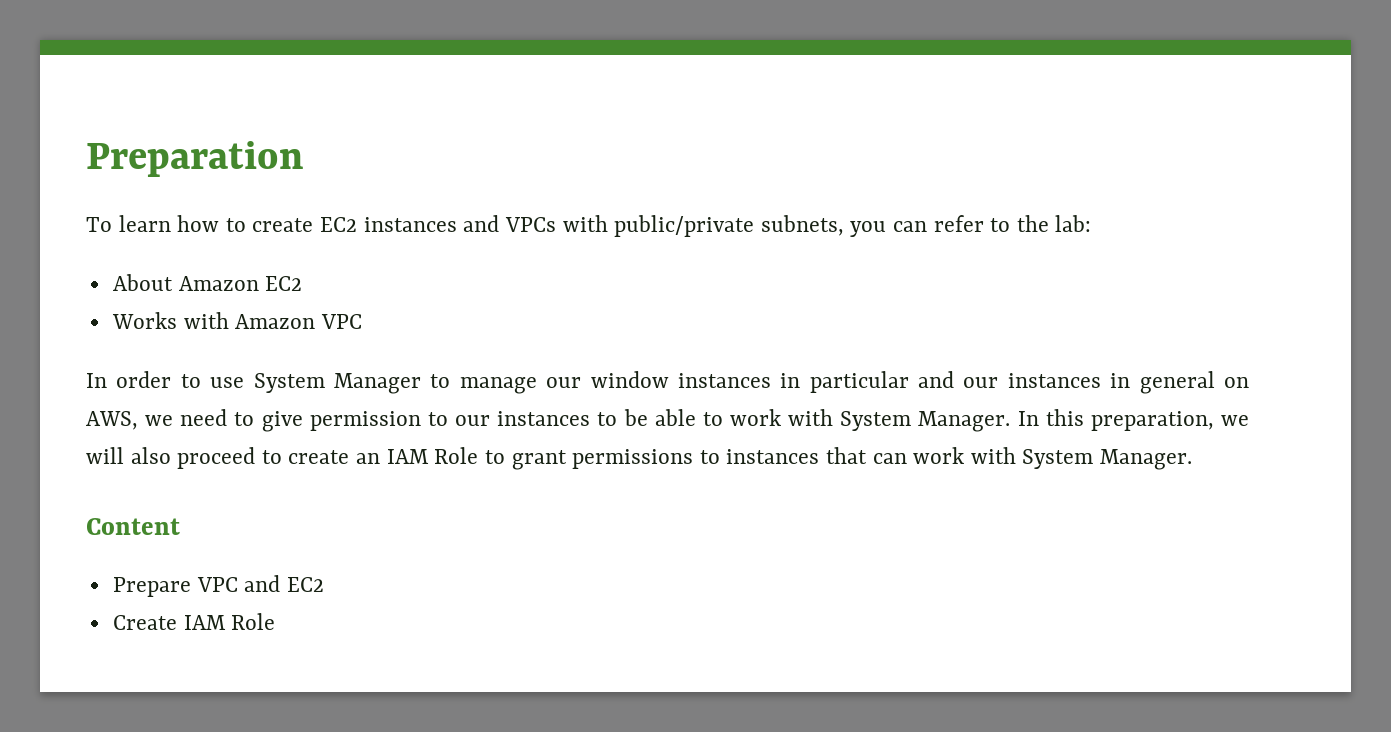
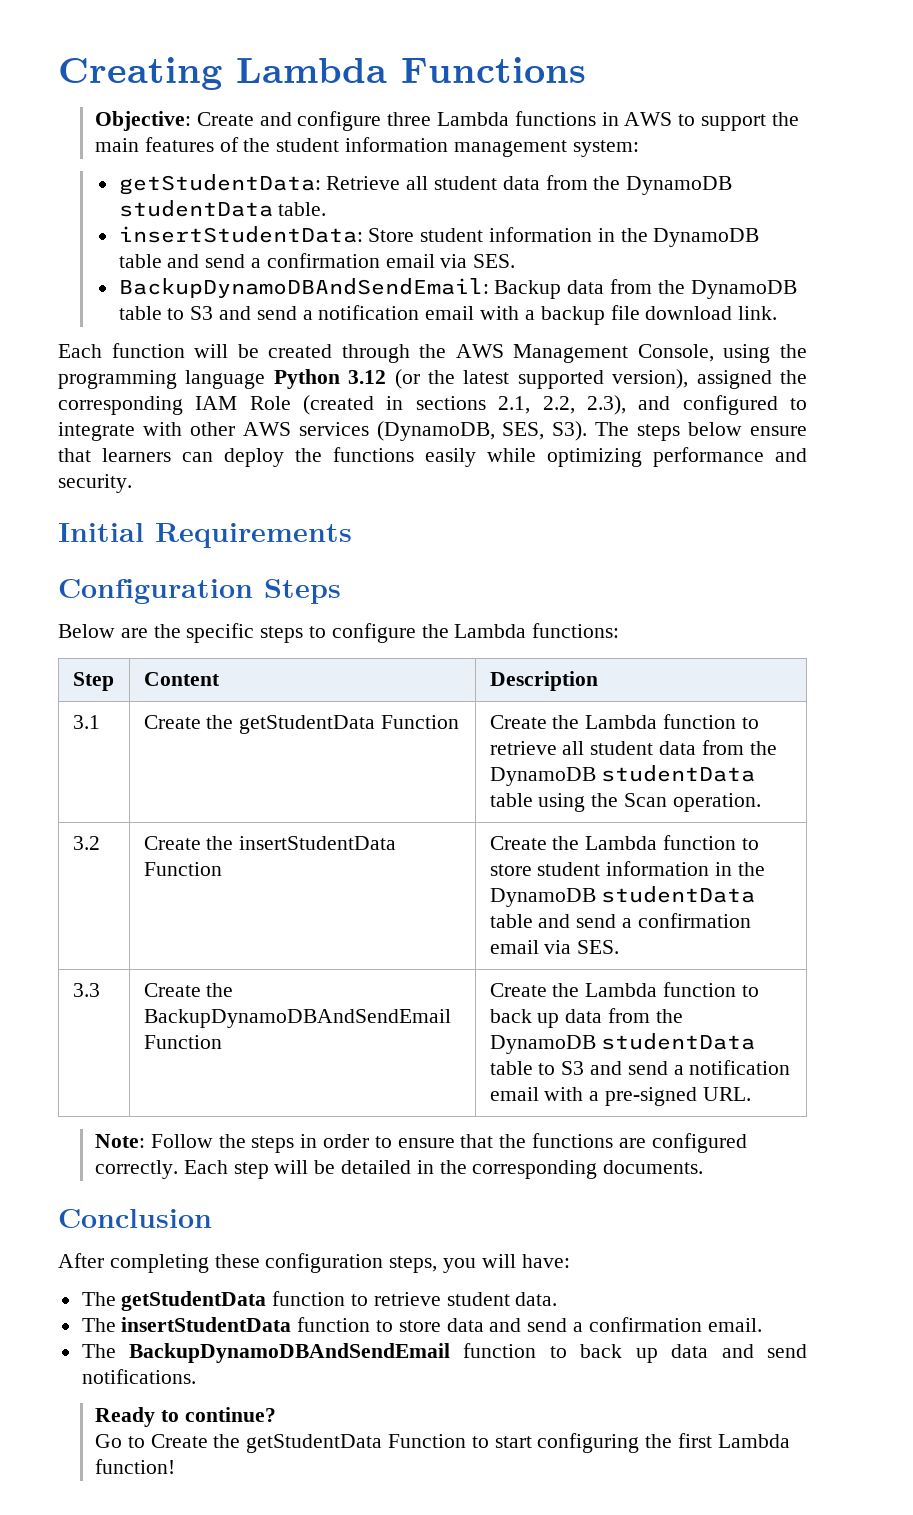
[86,141,303,177] [86,215,1092,237] [112,274,303,291] [111,312,362,329] [86,371,1250,394] [86,409,1249,432] [86,447,1193,470] [86,518,180,535] [112,575,324,597] [112,613,276,630] Preparation // To learn how to create EC2 instances and VPCs with public/private subnets, you can refer to the lab: // About Amazon EC2 // Works with Amazon VPC // In order to use System Manager to manage our window instances in particular and our instances in general on AWS, we need to give permission to our instances to be able to work with System Manager. In this preparation, we will also proceed to create an IAM Role to grant permissions to instances that can work with System Manager. // Content // Prepare VPC and EC2 // Create IAM Role -> [58,57,586,90] [95,111,799,131] [95,137,639,157] [118,174,733,195] [118,200,327,217] [118,226,760,247] [118,253,516,268] [118,278,797,299] [118,305,778,325] [58,343,807,363] [58,369,807,389] [58,395,808,415] [58,421,807,441] [58,447,807,467] [58,474,132,493] [58,523,352,548] [58,579,341,604] [58,623,620,643] [72,672,114,691] [143,672,220,686] [489,671,598,691] [72,715,100,729] [143,715,459,734] [489,714,759,729] [489,740,777,755] [489,765,756,786] [489,793,761,812] [72,836,100,850] [143,836,397,850] [143,862,222,876] [489,835,759,850] [489,861,765,876] [489,886,756,907] [489,913,751,928] [489,940,620,954] [72,983,100,997] [143,983,234,997] [143,1009,451,1028] [143,1035,222,1049] [489,982,759,997] [489,1008,683,1028] [489,1033,756,1054] [489,1060,791,1075] [489,1087,751,1106] [95,1133,747,1153] [95,1160,704,1179] [58,1209,212,1228] [58,1253,570,1273] [81,1291,558,1311] [81,1317,762,1332] [81,1343,808,1363] [81,1369,196,1384] [95,1407,276,1427] [95,1433,790,1453] [95,1459,176,1474] Creating Lambda Functions // Objective: Create and configure three Lambda functions in AWS to support the main features of the student information management system: // getStudentData: Retrieve all student data from the DynamoDB studentData table. // insertStudentData: Store student information in the DynamoDB table and send a confirmation email via SES. // BackupDynamoDBAndSendEmail: Backup data from the DynamoDB table to S3 and send a notification email with a backup file download link. // Each function will be created through the AWS Management Console, using the programming language Python 3.12 (or the latest supported version), assigned the corresponding IAM Role (created in sections 2.1, 2.2, 2.3), and configured to integrate with other AWS services (DynamoDB, SES, S3). The steps below ensure that learners can deploy the functions easily while optimizing performance and security. // Initial Requirements // Configuration Steps // Below are the specific steps to configure the Lambda functions: // Step | Content | Description // 3.1 | Create the getStudentData Function | Create the Lambda function to retrieve all student data from the DynamoDB studentData table using the Scan operation. // 3.2 | Create the insertStudentData Function | Create the Lambda function to store student information in the DynamoDB studentData table and send a confirmation email via SES. // 3.3 | Create the BackupDynamoDBAndSendEmail Function | Create the Lambda function to back up data from the DynamoDB studentData table to S3 and send a notification email with a pre-signed URL. // Note: Follow the steps in order to ensure that the functions are configured correctly. Each step will be detailed in the corresponding documents. // Conclusion // After completing these configuration steps, you will have: // The getStudentData function to retrieve student data. // The insertStudentData function to store data and send a confirmation email. // The BackupDynamoDBAndSendEmail function to back up data and send notifications. // Ready to continue? // Go to Create the getStudentData Function to start configuring the first Lambda function!

